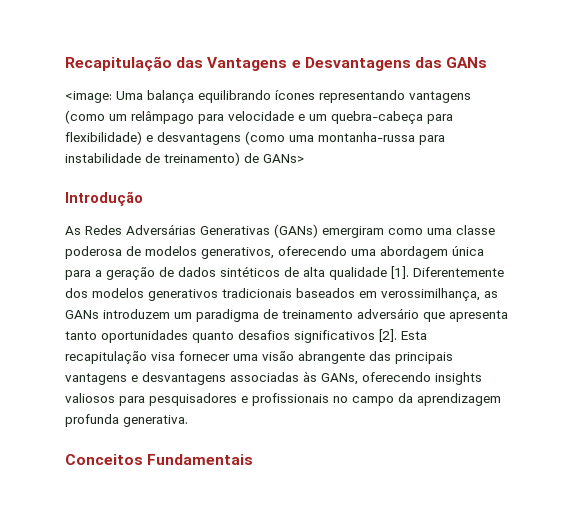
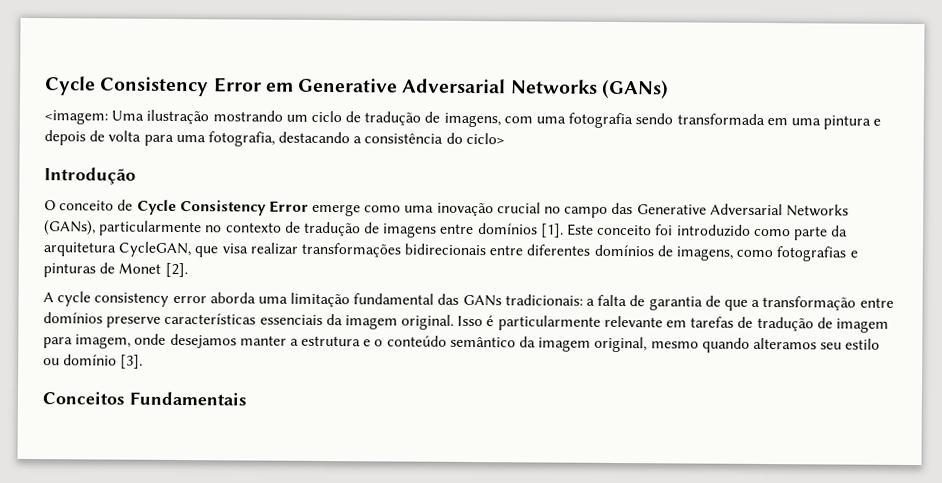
[65,56,488,71] [65,90,471,103] [65,110,453,124] [65,131,445,145] [65,152,304,166] [65,191,143,206] [65,224,495,238] [65,246,484,259] [65,266,504,280] [65,288,498,301] [65,308,508,322] [65,329,427,343] [65,351,453,364] [65,371,482,385] [65,393,501,406] [65,414,188,427] Recapitulação das Vantagens e Desvantagens das GANs // <image: Uma balança equilibrando ícones representando vantagens (como um relâmpago para velocidade e um quebra-cabeça para flexibilidade) e desvantagens (como uma montanha-russa para instabilidade de treinamento) de GANs> // Introdução // As Redes Adversárias Generativas (GANs) emergiram como uma classe poderosa de modelos generativos, oferecendo uma abordagem única para a geração de dados sintéticos de alta qualidade [1]. Diferentemente dos modelos generativos tradicionais baseados em verossimilhança, as GANs introduzem um paradigma de treinamento adversário que apresenta tanto oportunidades quanto desafios significativos [2]. Esta recapitulação visa fornecer uma visão abrangente das principais vantagens e desvantagens associadas às GANs, oferecendo insights valiosos para pesquisadores e profissionais no campo da aprendizagem profunda generativa. -> [44,76,669,99] [44,109,882,130] [44,130,505,147] [44,167,136,185] [44,199,849,218] [44,220,849,241] [43,241,858,262] [43,262,188,278] [43,291,894,311] [43,312,889,333] [43,333,881,353] [43,354,144,369] Cycle Consistency Error em Generative Adversarial Networks (GANs) // <imagem: Uma ilustração mostrando um ciclo de tradução de imagens, com uma fotografia sendo transformada em uma pintura e depois de volta para uma fotografia, destacando a consistência do ciclo> // Introdução // O conceito de Cycle Consistency Error emerge como uma inovação crucial no campo das Generative Adversarial Networks (GANs), particularmente no contexto de tradução de imagens entre domínios [1]. Este conceito foi introduzido como parte da arquitetura CycleGAN, que visa realizar transformações bidirecionais entre diferentes domínios de imagens, como fotografias e pinturas de Monet [2]. // A cycle consistency error aborda uma limitação fundamental das GANs tradicionais: a falta de garantia de que a transformação entre domínios preserve características essenciais da imagem original. Isso é particularmente relevante em tarefas de tradução de imagem para imagem, onde desejamos manter a estrutura e o conteúdo semântico da imagem original, mesmo quando alteramos seu estilo ou domínio [3].

